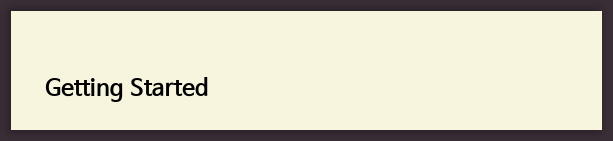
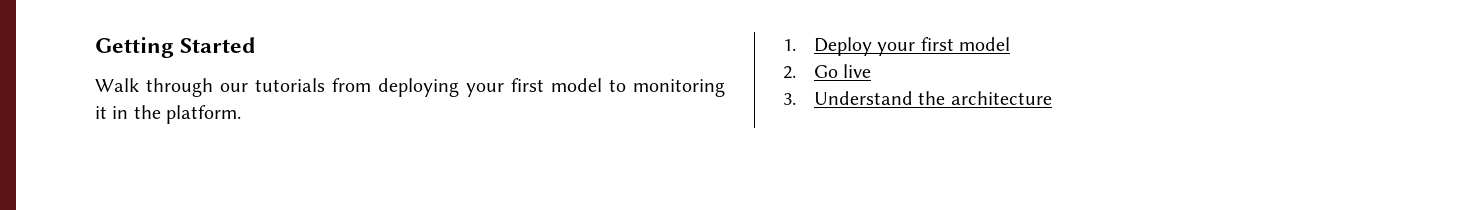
(210, 87) none -> [95,78,725,97] [95,105,242,124] [783,37,1011,56] [783,64,872,79] [783,91,1052,105] // Walk through our tutorials from deploying your first model to monitoring it in the platform. // 1. Deploy your first model // 2. Go live // 3. Understand the architecture

